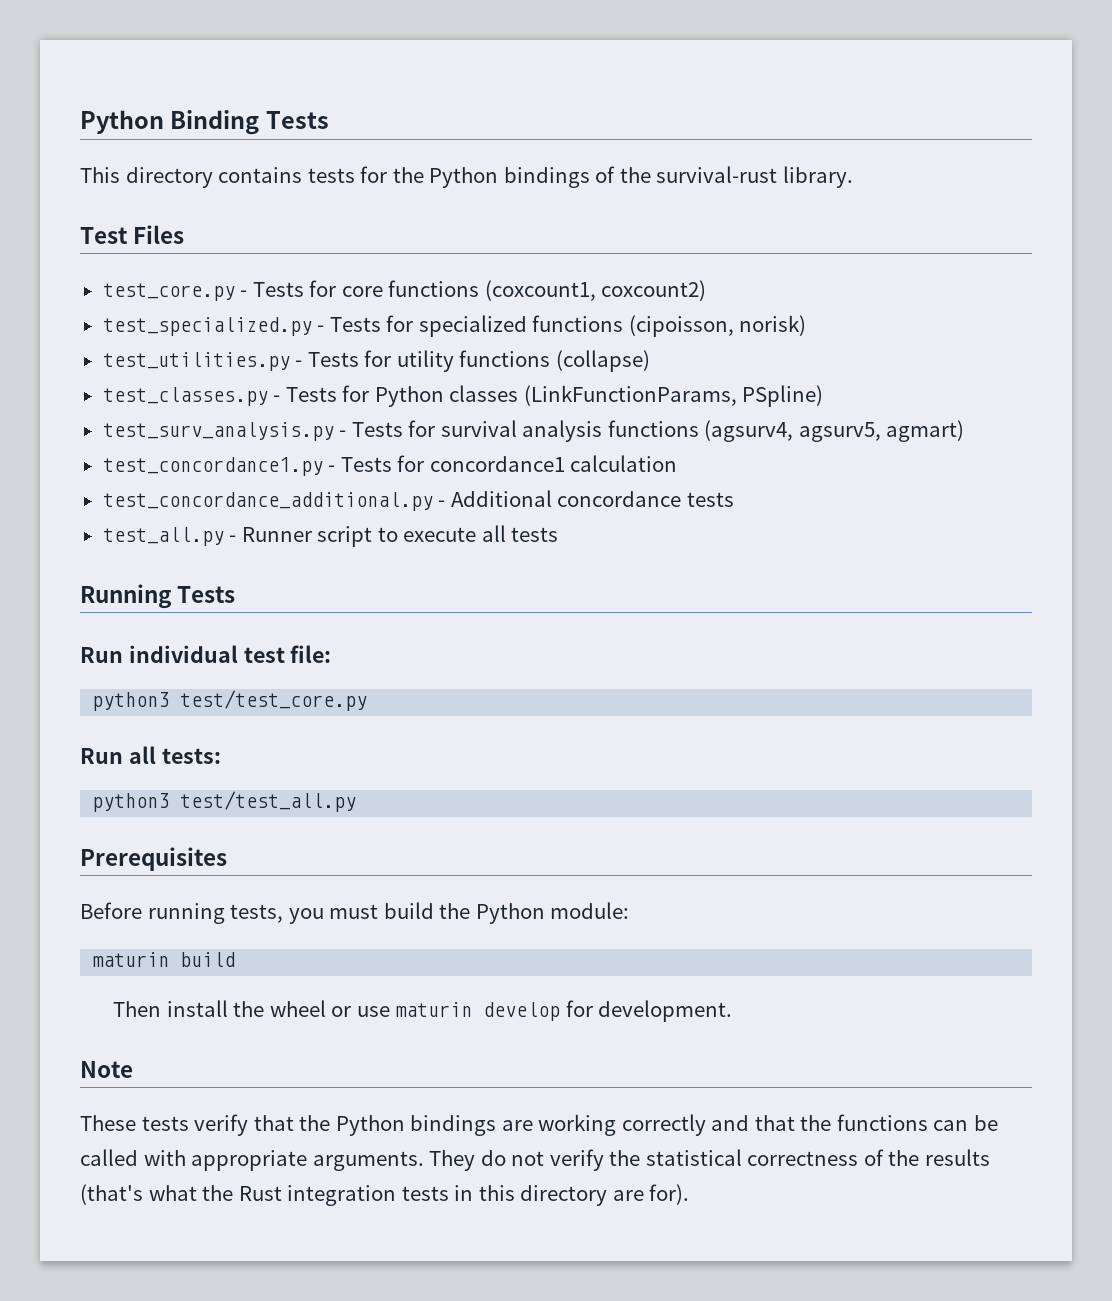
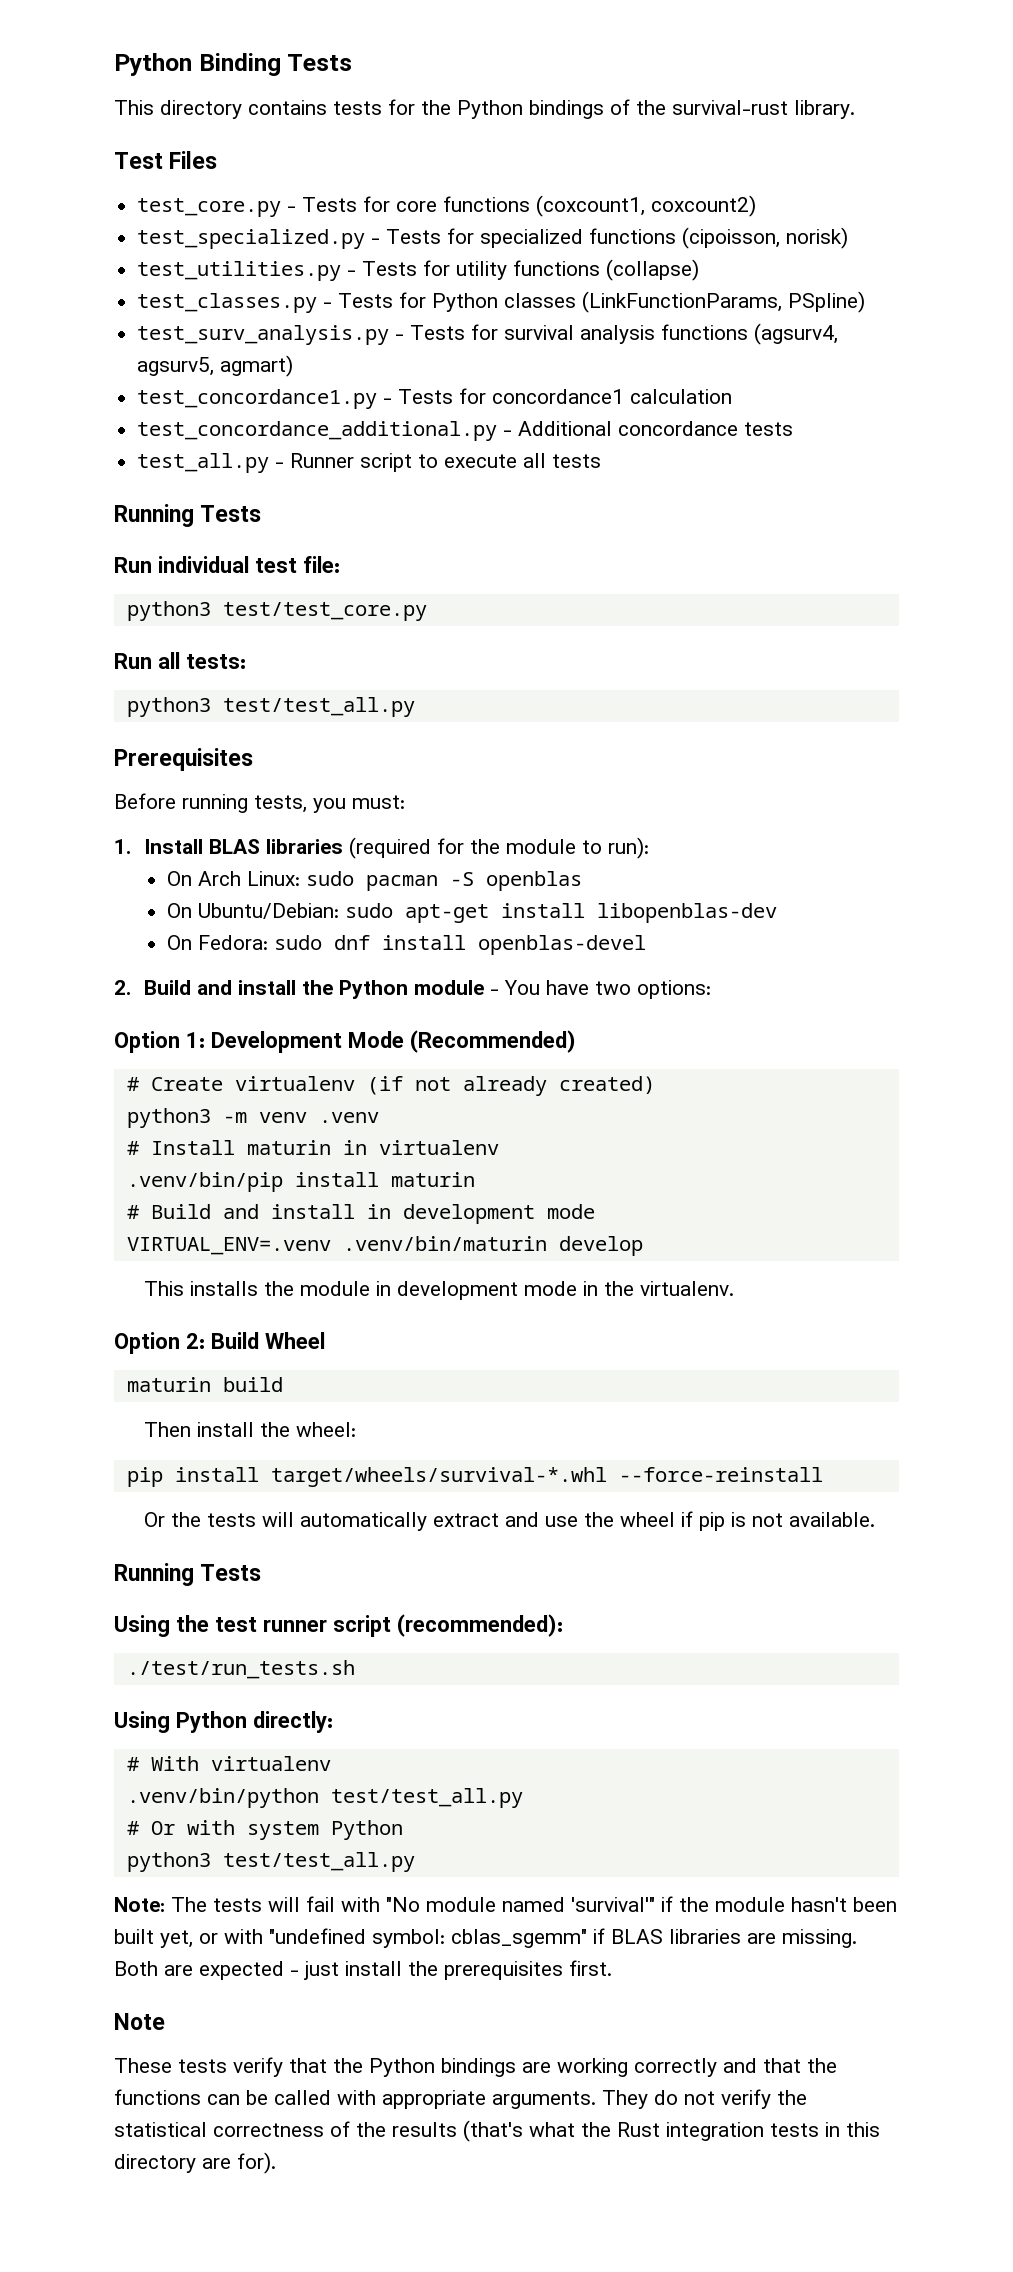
[329,902,630,924] must build the Python module: -> [352,795,405,809] [114,837,649,859] [166,871,582,891] [166,903,777,923] [166,935,646,955] [114,980,711,999] [114,1030,576,1053] [126,1076,655,1096] [126,1108,379,1128] [126,1140,499,1155] [126,1172,475,1192] [126,1204,595,1224] [126,1236,643,1256] [143,1281,734,1300] [114,1332,325,1354] must: // 1. Install BLAS libraries (required for the module to run): // On Arch Linux: sudo pacman -S openblas // On Ubuntu/Debian: sudo apt-get install libopenblas-dev // On Fedora: sudo dnf install openblas-devel // 2. Build and install the Python module - You have two options: // Option 1: Development Mode (Recommended) // # Create virtualenv (if not already created) // python3 -m venv .venv // # Install maturin in virtualenv // .venv/bin/pip install maturin // # Build and install in development mode // VIRTUAL_ENV=.venv .venv/bin/maturin develop // This installs the module in development mode in the virtualenv. // Option 2: Build Wheel
[269,1000,733,1022] wheel or use maturin develop for development. -> [295,1422,356,1437] [126,1467,823,1487] [143,1511,875,1531] [114,1563,262,1586] [114,1614,563,1637] [126,1660,355,1679] [114,1711,333,1733] [126,1756,331,1771] [126,1788,523,1808] [126,1820,403,1840] [126,1852,415,1872] [114,1896,897,1912] [114,1928,857,1948] [114,1960,612,1980] wheel: // pip install target/wheels/survival-*.whl --force-reinstall // Or the tests will automatically extract and use the wheel if pip is not available. // Running Tests // Using the test runner script (recommended): // ./test/run_tests.sh // Using Python directly: // # With virtualenv // .venv/bin/python test/test_all.py // # Or with system Python // python3 test/test_all.py // Note: The tests will fail with "No module named 'survival'" if the module hasn't been built yet, or with "undefined symbol: cblas_sgemm" if BLAS libraries are missing. Both are expected - just install the prerequisites first.

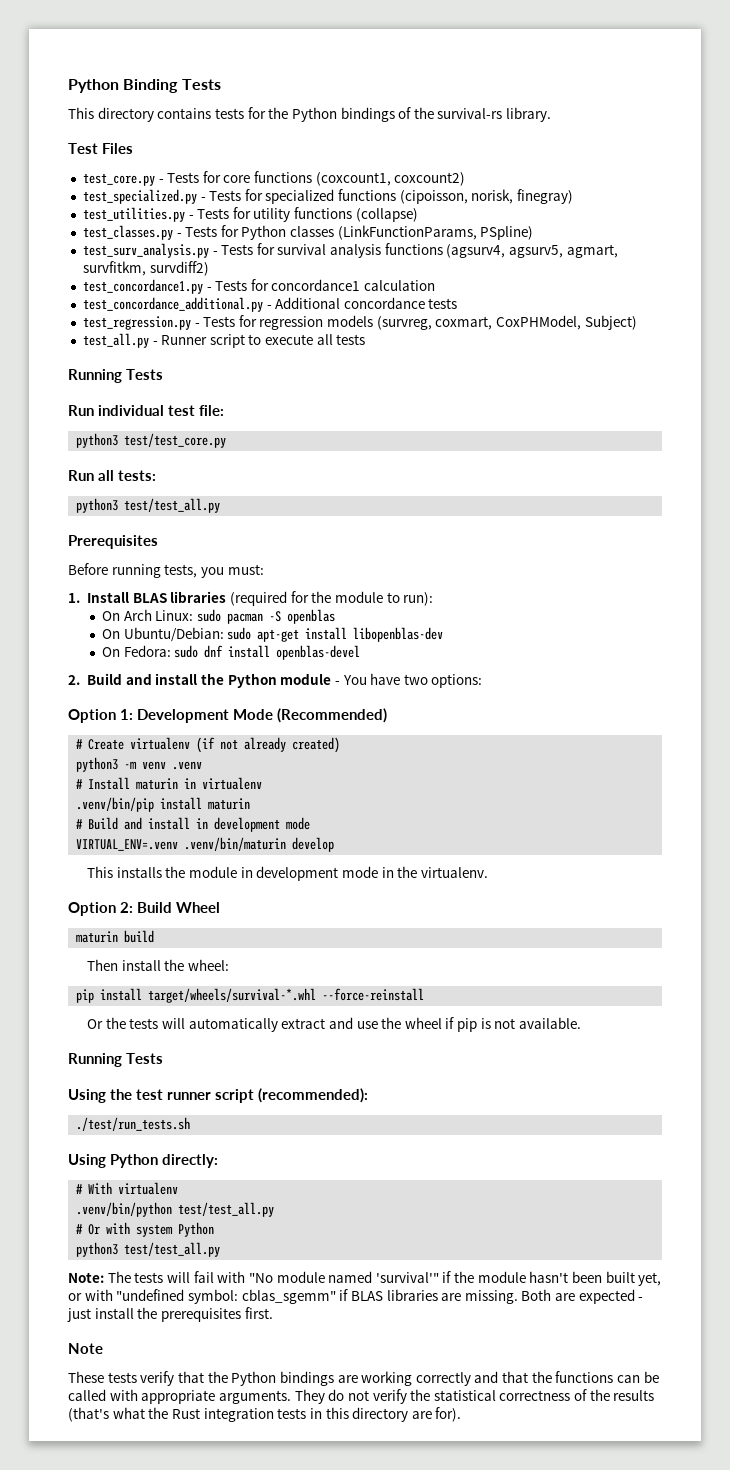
[672,100,788,115] survival-rust -> [437,108,503,119] survival-rs
[786,227,849,249] norisk) -> [471,189,574,204] norisk, finegray)
[220,355,294,377] agmart) -> [566,244,618,258] [82,261,209,276] agmart, survfitkm, survdiff2)
(794, 429) none -> [82,315,637,330] // test_regression.py - Tests for regression models (survreg, coxmart, CoxPHModel, Subject)

